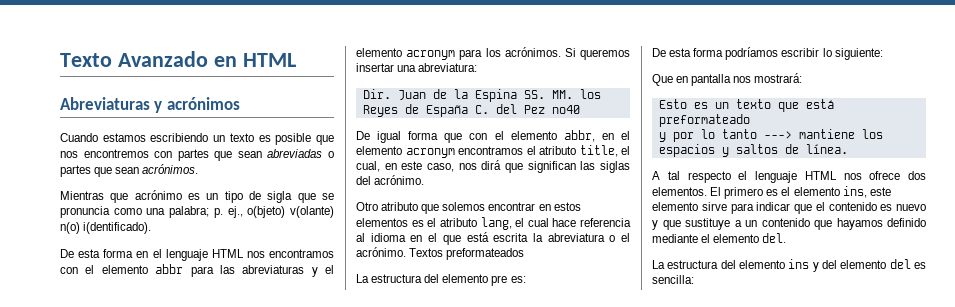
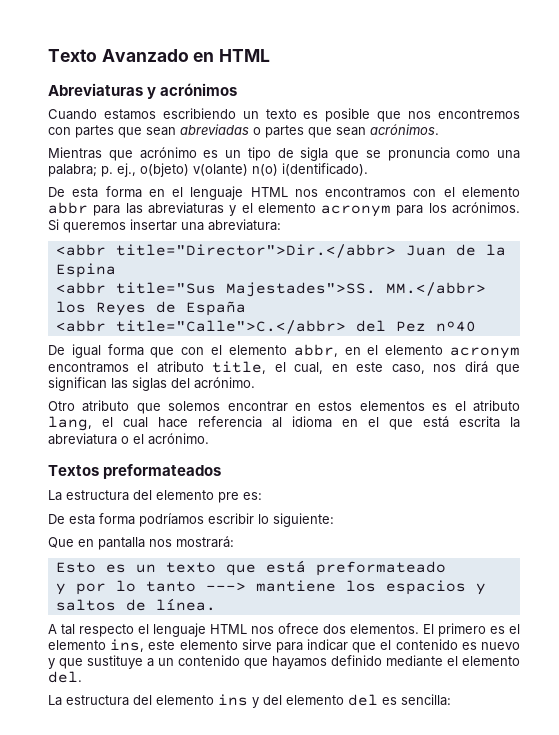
[362,89,391,99] Dir. -> [55,244,396,258] <abbr title="Director">Dir.</abbr>
[523,90,573,99] SS. MM. -> [55,282,486,297] // <abbr title="Sus Majestades">SS. MM.</abbr>
[474,105,489,114] C. -> [55,320,346,334] // <abbr title="Calle">C.</abbr>
(406, 252) none -> (209, 439) //

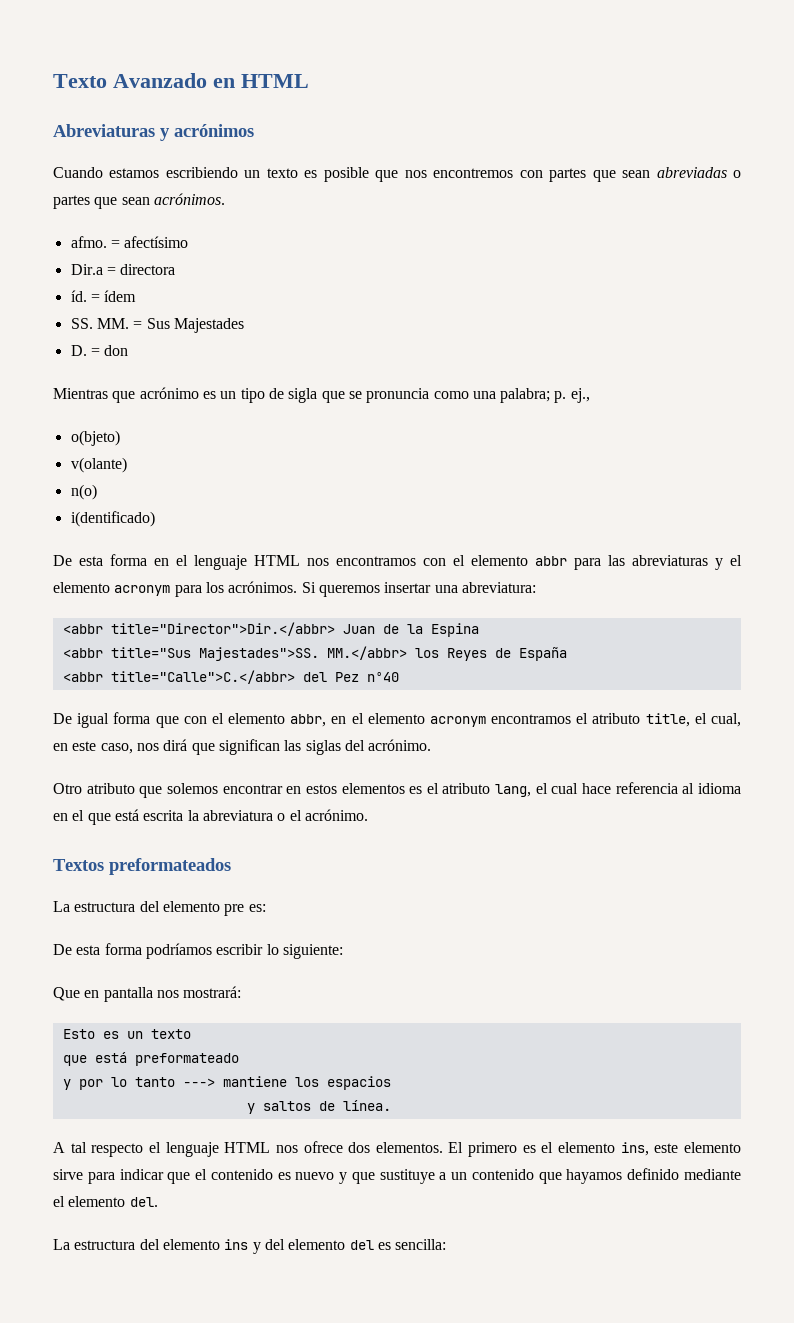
(439, 129) none -> [70,236,189,248] [70,264,176,275] [70,290,137,302] [70,318,244,333] [70,345,129,356] // afmo. = afectísimo // Dir.a = directora // íd. = ídem // SS. MM. = Sus Majestades // D. = don
(136, 170) none -> (590, 395) //
(189, 170) none -> (120, 438) //
(248, 170) none -> (127, 465) //
[282,163,368,176] i(dentificado). -> [70,511,155,527] // i(dentificado)
(216, 567) none -> (191, 1034) //
(466, 587) none -> (391, 1083) //

